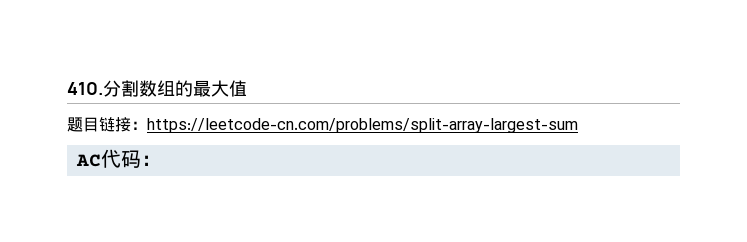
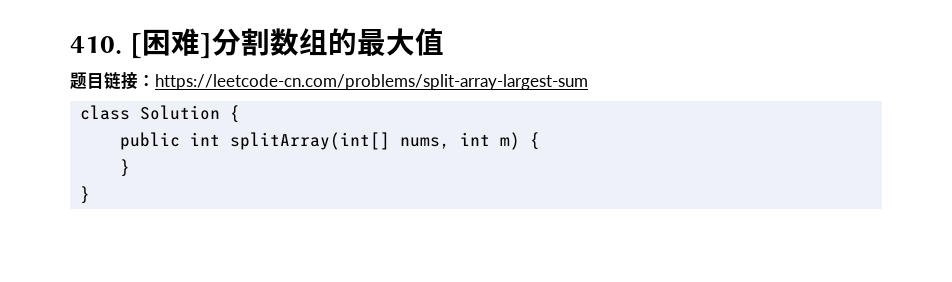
(103, 88) none -> [129,28,212,59] [困难]
[75,149,161,168] AC代码： -> [79,105,240,123] [119,132,540,150] [119,159,130,177] [79,186,90,204] class Solution { // public int splitArray(int[] nums, int m) { // } // }

